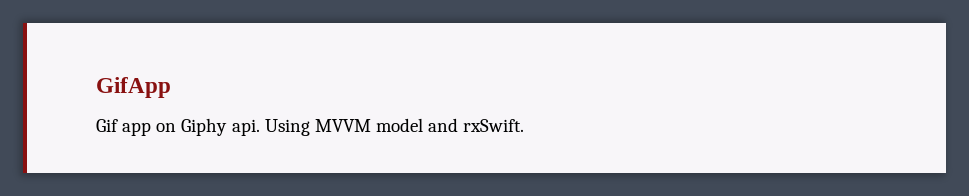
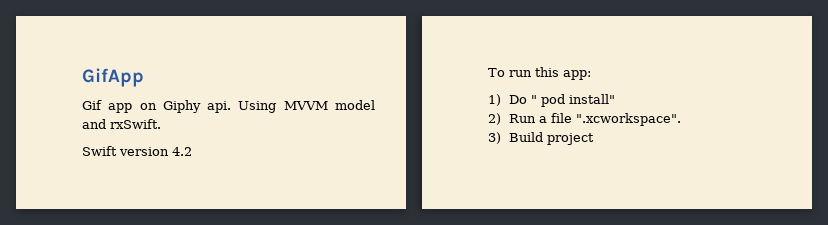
(525, 125) none -> [82,146,192,156] [488,67,591,80] [488,94,616,107] [488,113,682,126] [488,132,595,145] // Swift version 4.2 // To run this app: // 1) Do " pod install" // 2) Run a file ".xcworkspace". // 3) Build project

